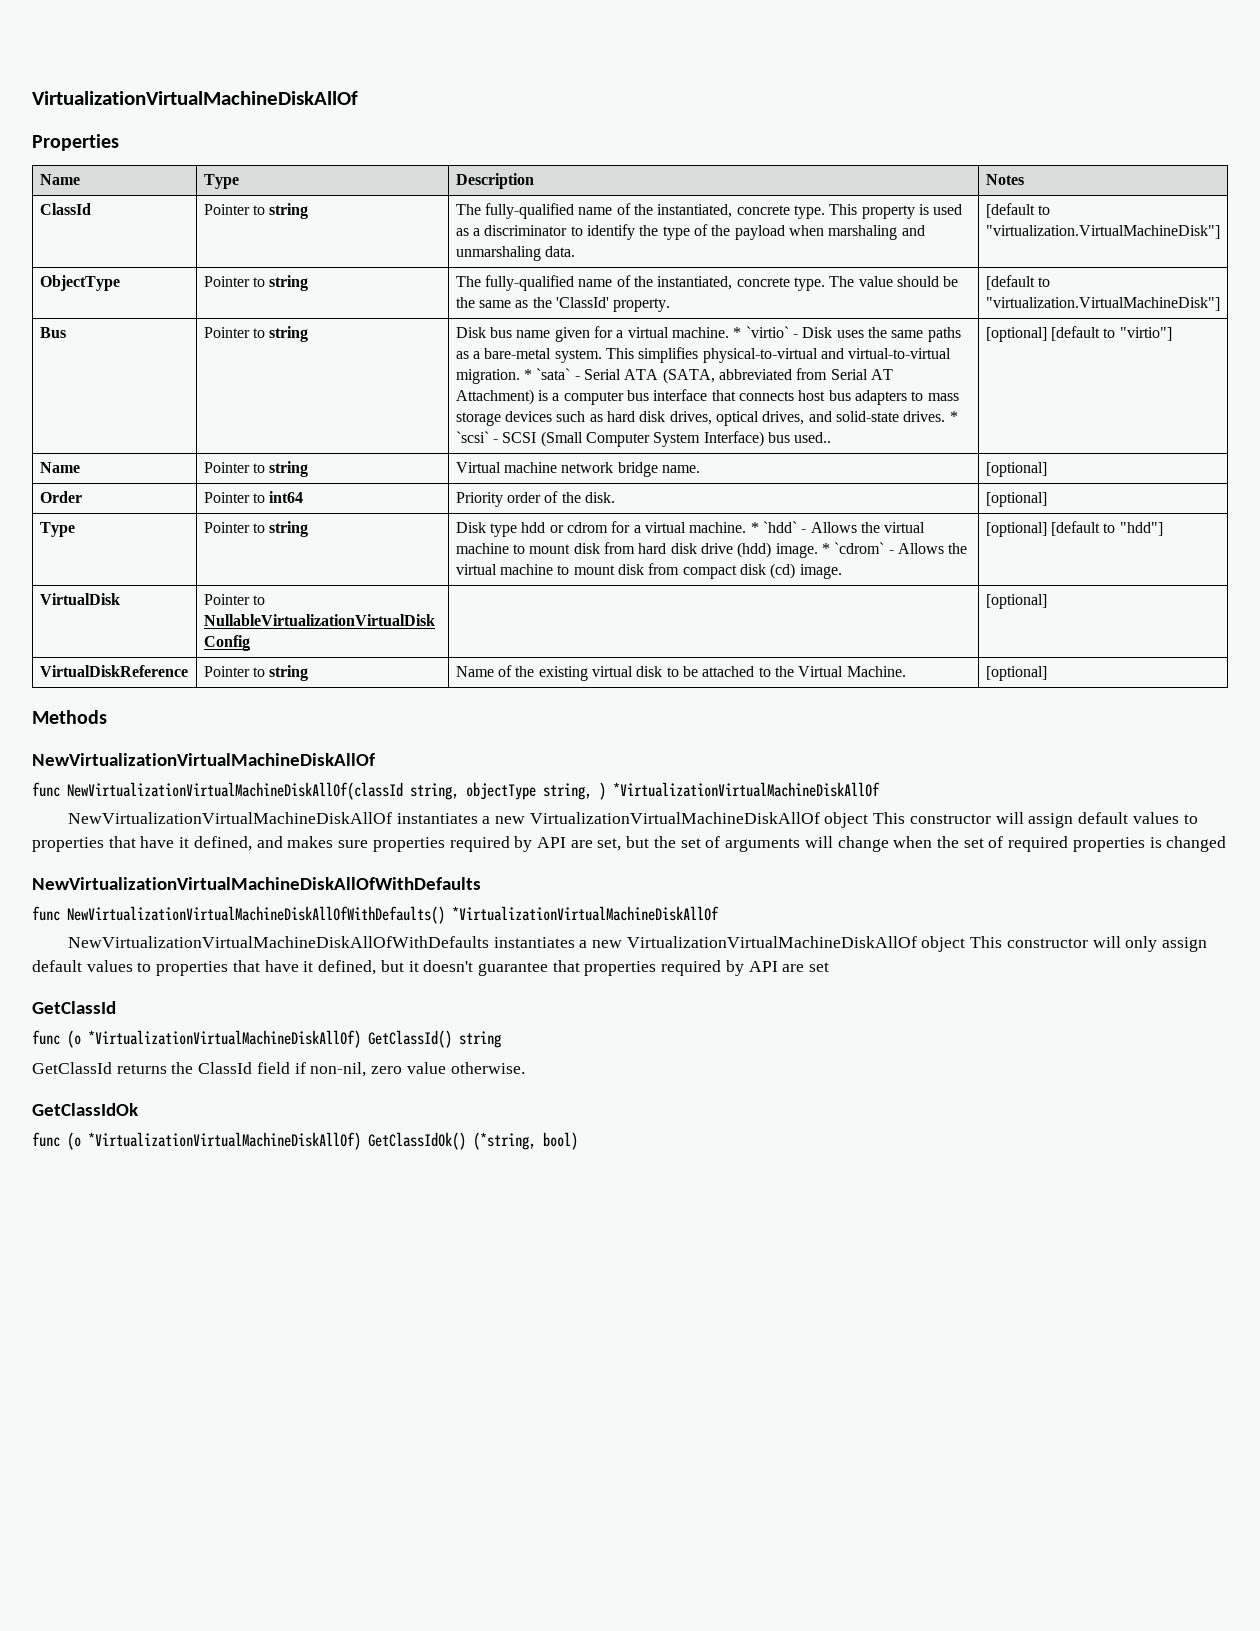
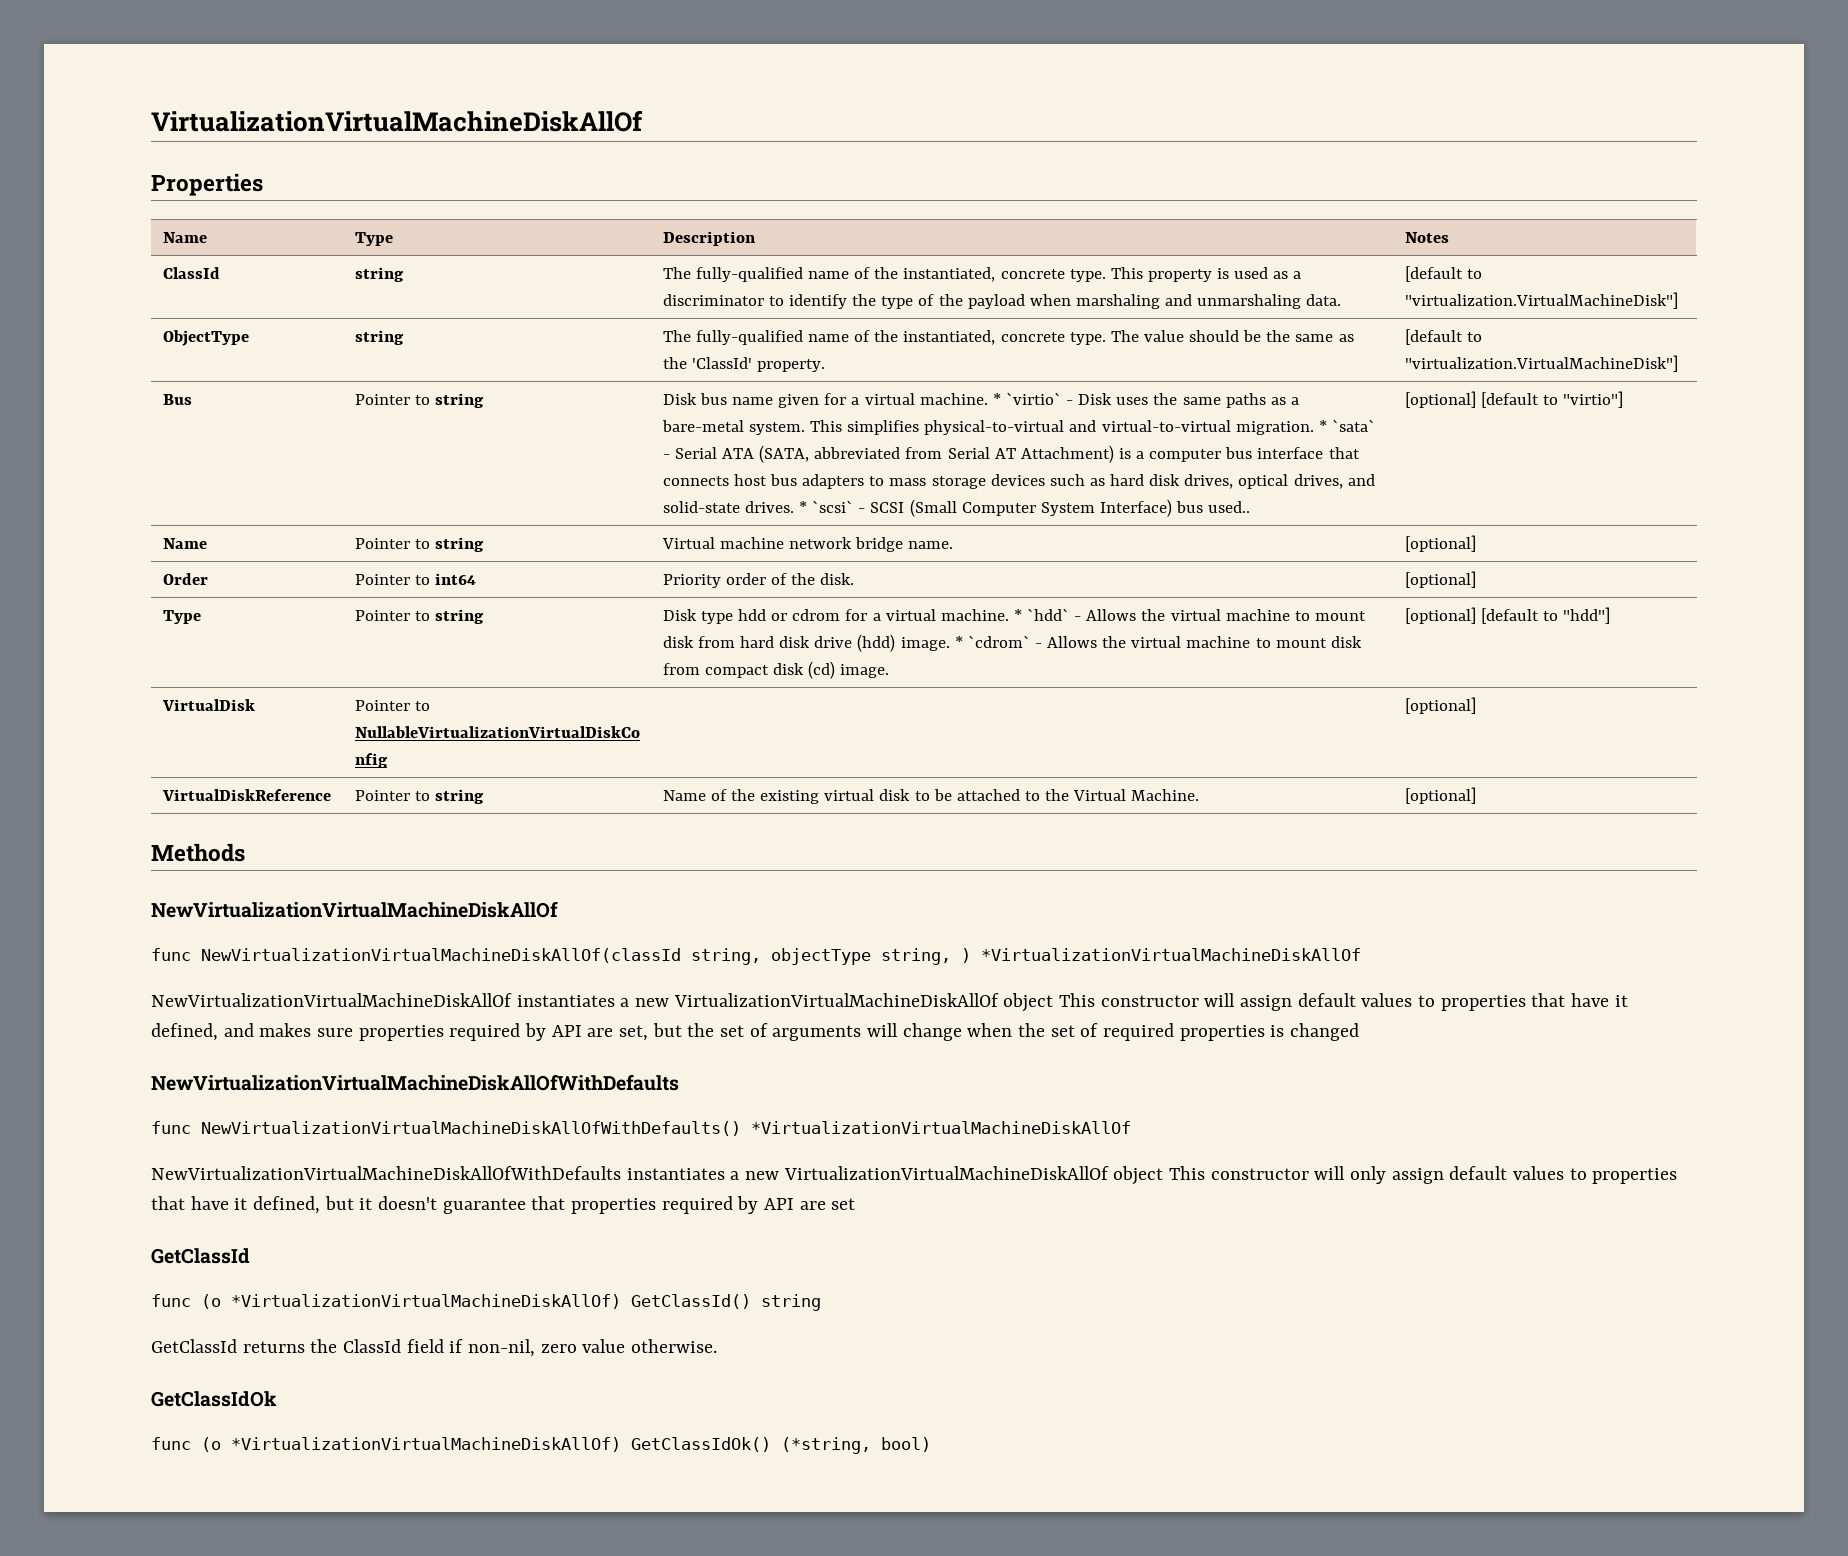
[203,204,266,215] Pointer to -> (220, 273) none
[203,276,266,287] Pointer to -> (249, 338) none

